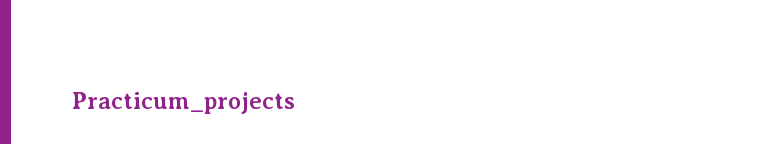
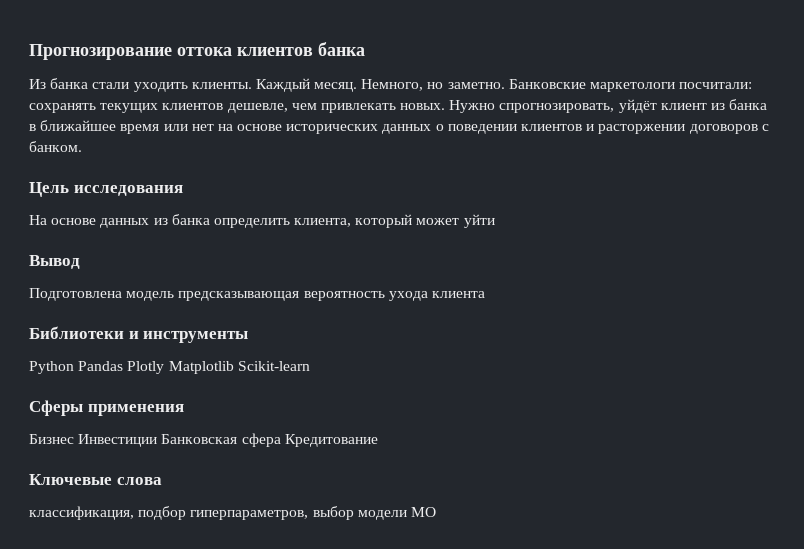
[72,92,295,114] Practicum_projects -> [29,42,365,60] [29,78,753,92] [29,99,768,113] [29,120,769,134] [29,141,82,152] [29,182,183,197] [29,214,495,228] [29,255,80,269] [29,288,485,301] [29,326,249,343] [29,361,310,374] [29,400,184,416] [29,433,378,447] [29,474,162,485] [29,506,436,520] Прогнозирование оттока клиентов банка // Из банка стали уходить клиенты. Каждый месяц. Немного, но заметно. Банковские маркетологи посчитали: сохранять текущих клиентов дешевле, чем привлекать новых. Нужно спрогнозировать, уйдёт клиент из банка в ближайшее время или нет на основе исторических данных о поведении клиентов и расторжении договоров с банком. // Цель исследования // На основе данных из банка определить клиента, который может уйти // Вывод // Подготовлена модель предсказывающая вероятность ухода клиента // Библиотеки и инструменты // Python Pandas Plotly Matplotlib Scikit-learn // Сферы применения // Бизнес Инвестиции Банковская сфера Кредитование // Ключевые слова // классификация, подбор гиперпараметров, выбор модели МО

